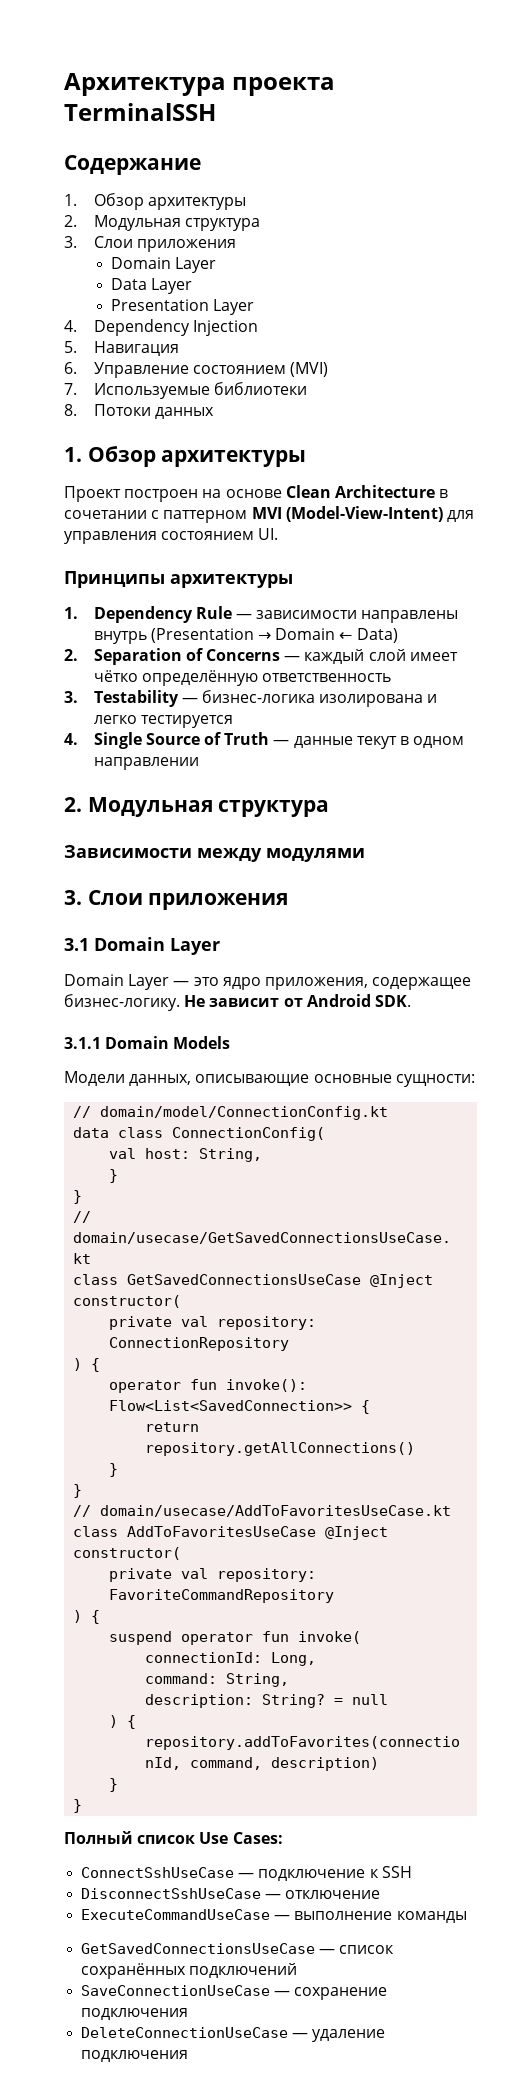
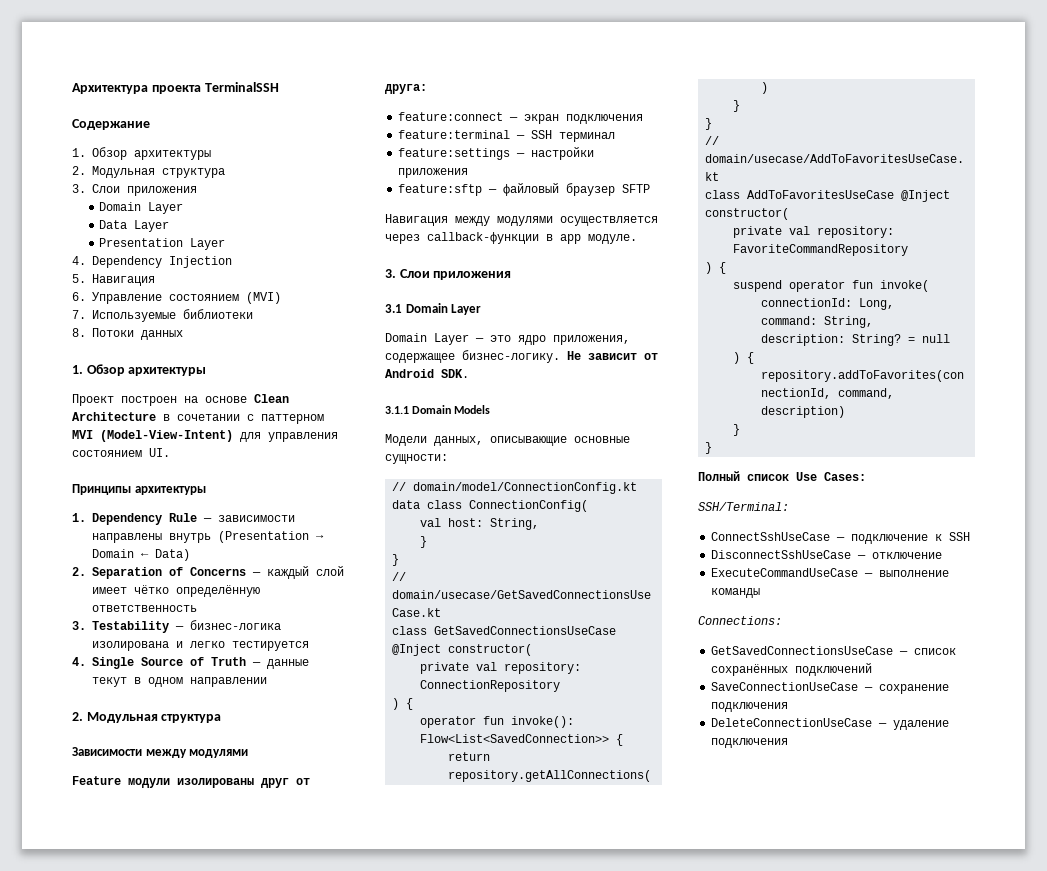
(365, 855) none -> [72,776,310,788] [385,84,427,94] [398,112,644,124] [398,130,616,142] [398,147,595,160] [398,168,469,178] [398,183,651,196] [385,214,658,226] [385,232,637,244] // Feature модули изолированы друг от друга: // feature:connect — экран подключения // feature:terminal — SSH терминал // feature:settings — настройки приложения // feature:sftp — файловый браузер SFTP // Навигация между модулями осуществляется через callback-функции в app модуле.
(283, 1838) none -> [698,502,789,511] // SSH/Terminal:
(467, 1917) none -> [698,616,782,625] // Connections:

